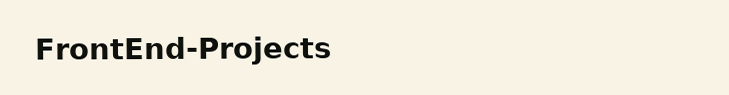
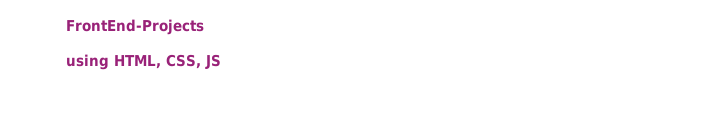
(332, 51) none -> [66,54,221,70] // using HTML, CSS, JS

